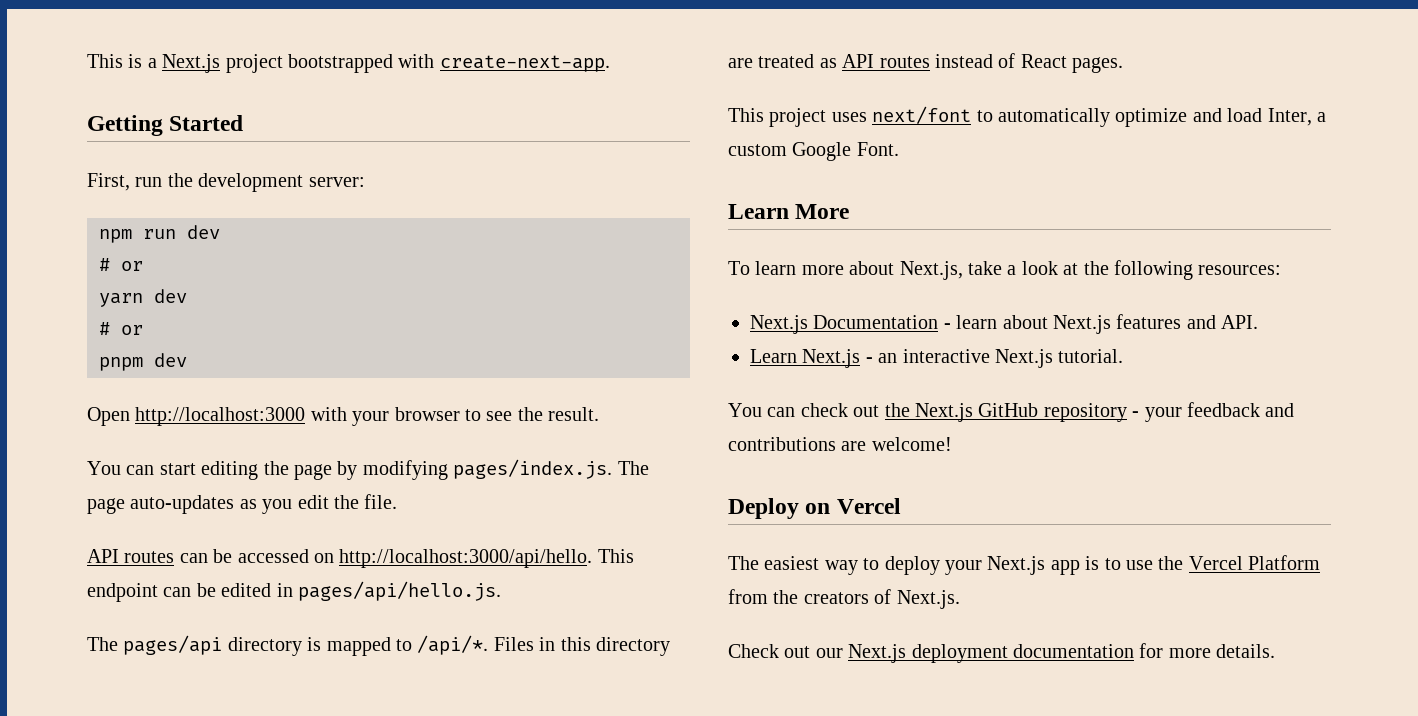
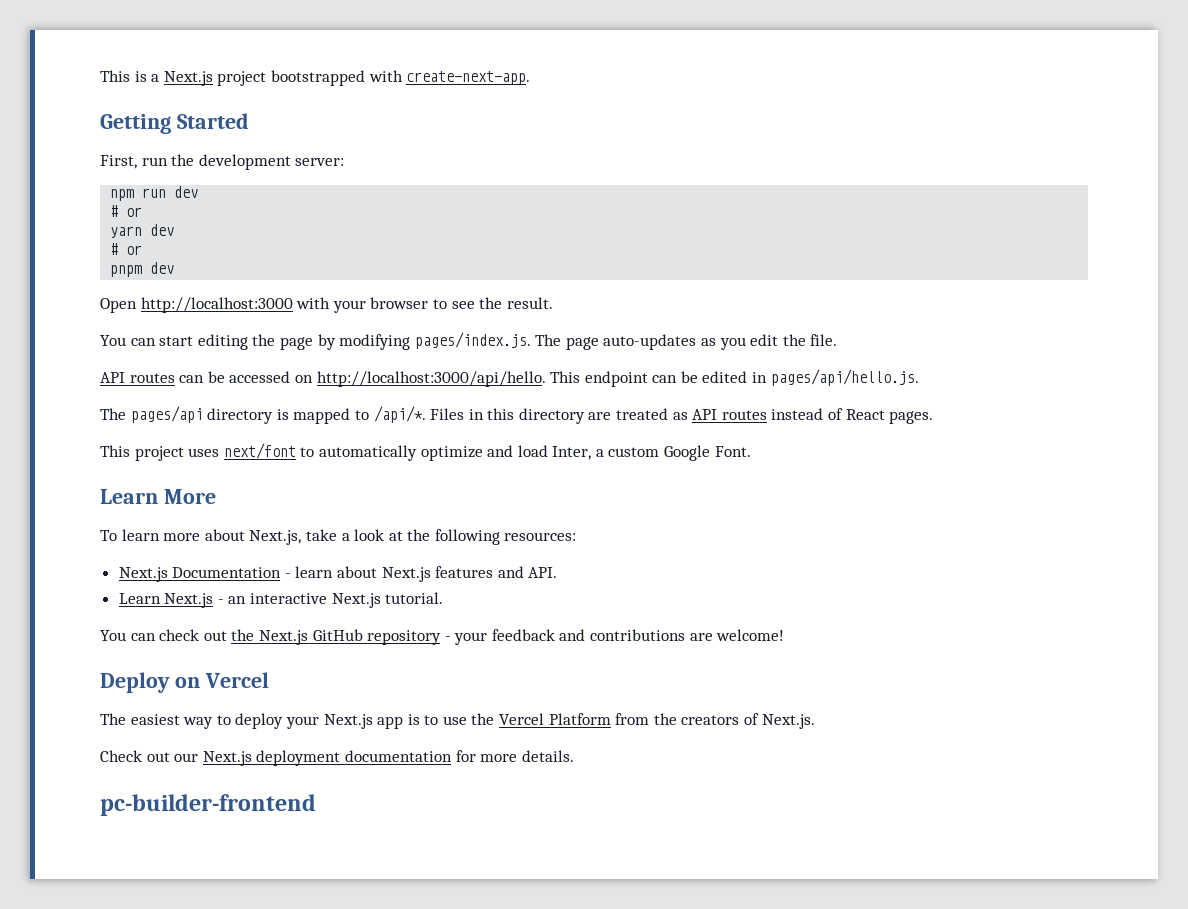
(1276, 651) none -> [100,794,316,816] // pc-builder-frontend

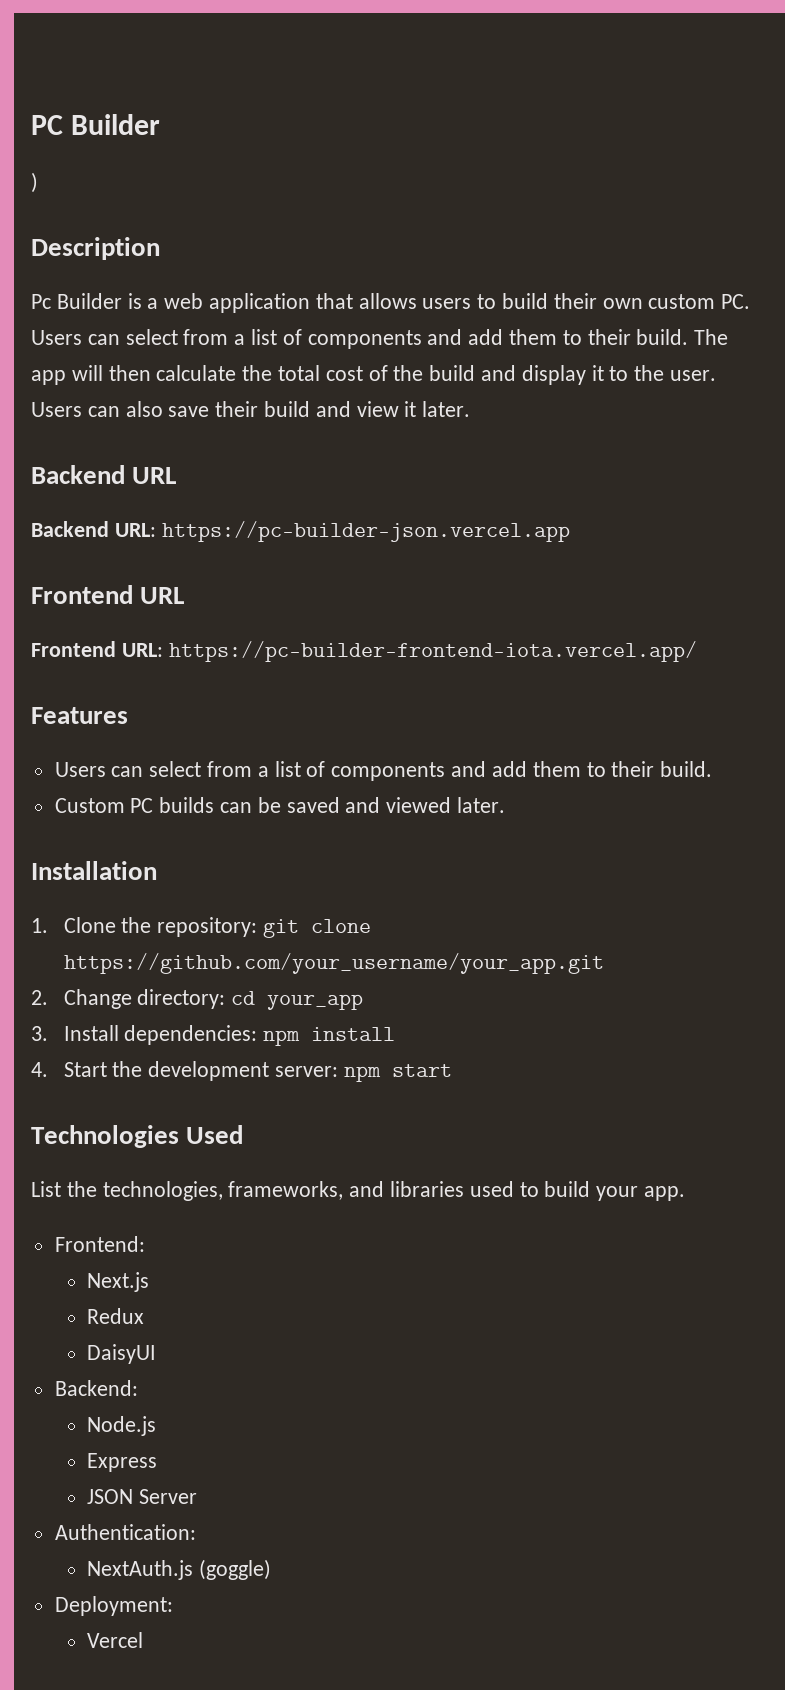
[100,70,531,86] [100,113,249,134] [100,154,345,170] [110,186,199,201] [110,205,143,217] [110,224,175,238] [110,243,143,255] [110,262,175,277] [100,297,553,313] [100,332,838,350] [100,369,919,387] [100,406,934,424] [100,443,751,461] [100,489,216,504] [100,529,577,545] [118,566,558,582] [118,592,444,608] [100,629,785,645] [100,672,269,693] [100,713,815,729] [100,750,574,766] [100,794,316,816] This is a Next.js project bootstrapped with create-next-app. // Getting Started // First, run the development server: // npm run dev // # or // yarn dev // # or // pnpm dev // Open http://localhost:3000 with your browser to see the result. // You can start editing the page by modifying pages/index.js. The page auto-updates as you edit the file. // API routes can be accessed on http://localhost:3000/api/hello. This endpoint can be edited in pages/api/hello.js. // The pages/api directory is mapped to /api/*. Files in this directory are treated as API routes instead of React pages. // This project uses next/font to automatically optimize and load Inter, a custom Google Font. // Learn More // To learn more about Next.js, take a look at the following resources: // Next.js Documentation - learn about Next.js features and API. // Learn Next.js - an interactive Next.js tutorial. // You can check out the Next.js GitHub repository - your feedback and contributions are welcome! // Deploy on Vercel // The easiest way to deploy your Next.js app is to use the Vercel Platform from the creators of Next.js. // Check out our Next.js deployment documentation for more details. // pc-builder-frontend -> [31,114,161,135] [31,172,38,193] [31,237,160,260] [31,293,751,313] [31,329,729,349] [31,365,717,385] [31,401,471,417] [31,465,177,484] [31,521,570,542] [31,585,185,604] [31,641,697,662] [31,707,128,724] [54,761,713,781] [54,797,506,813] [31,861,157,880] [31,917,372,938] [63,953,604,974] [31,989,364,1010] [31,1025,396,1046] [31,1061,452,1082] [31,1125,244,1148] [31,1181,686,1201] [54,1236,145,1252] [87,1272,150,1292] [87,1308,145,1324] [87,1344,157,1364] [54,1380,138,1396] [87,1416,157,1436] [87,1453,158,1472] [87,1489,198,1504] [54,1524,196,1540] [87,1559,272,1580] [54,1596,173,1616] [87,1632,144,1648] PC Builder // ) // Description // Pc Builder is a web application that allows users to build their own custom PC. Users can select from a list of components and add them to their build. The app will then calculate the total cost of the build and display it to the user. Users can also save their build and view it later. // Backend URL // Backend URL: https://pc-builder-json.vercel.app // Frontend URL // Frontend URL: https://pc-builder-frontend-iota.vercel.app/ // Features // Users can select from a list of components and add them to their build. // Custom PC builds can be saved and viewed later. // Installation // 1. Clone the repository: git clone https://github.com/your_username/your_app.git // 2. Change directory: cd your_app // 3. Install dependencies: npm install // 4. Start the development server: npm start // Technologies Used // List the technologies, frameworks, and libraries used to build your app. // Frontend: // Next.js // Redux // DaisyUI // Backend: // Node.js // Express // JSON Server // Authentication: // NextAuth.js (goggle) // Deployment: // Vercel

